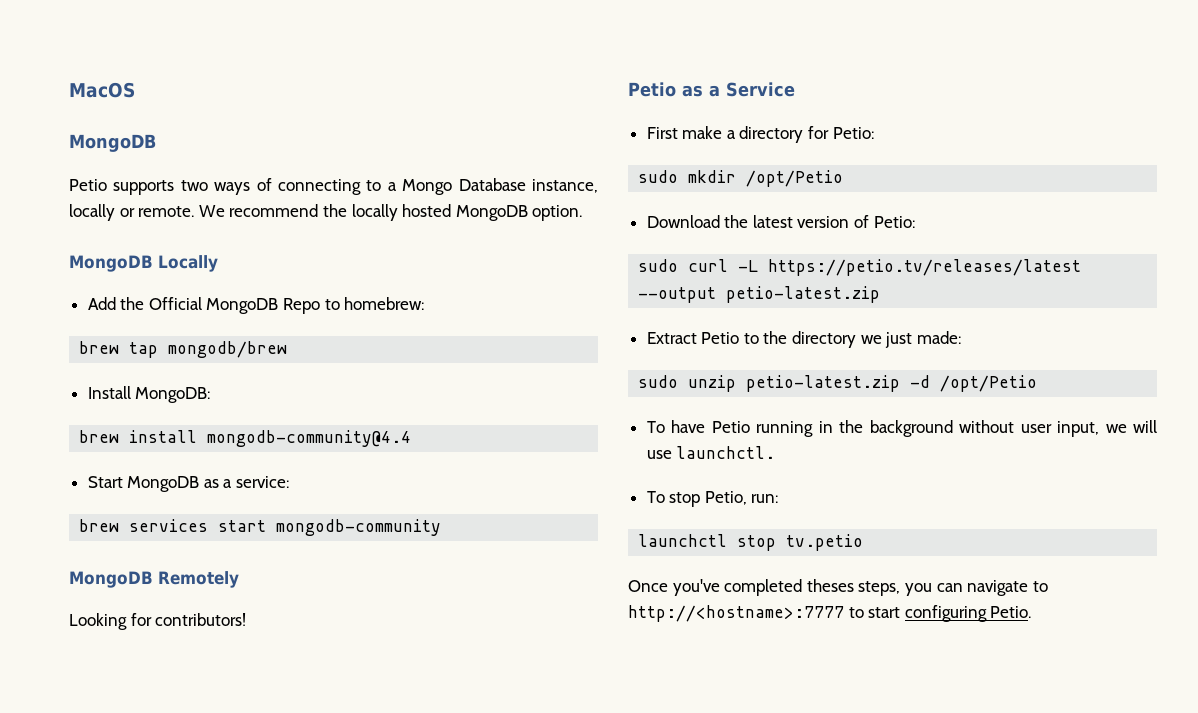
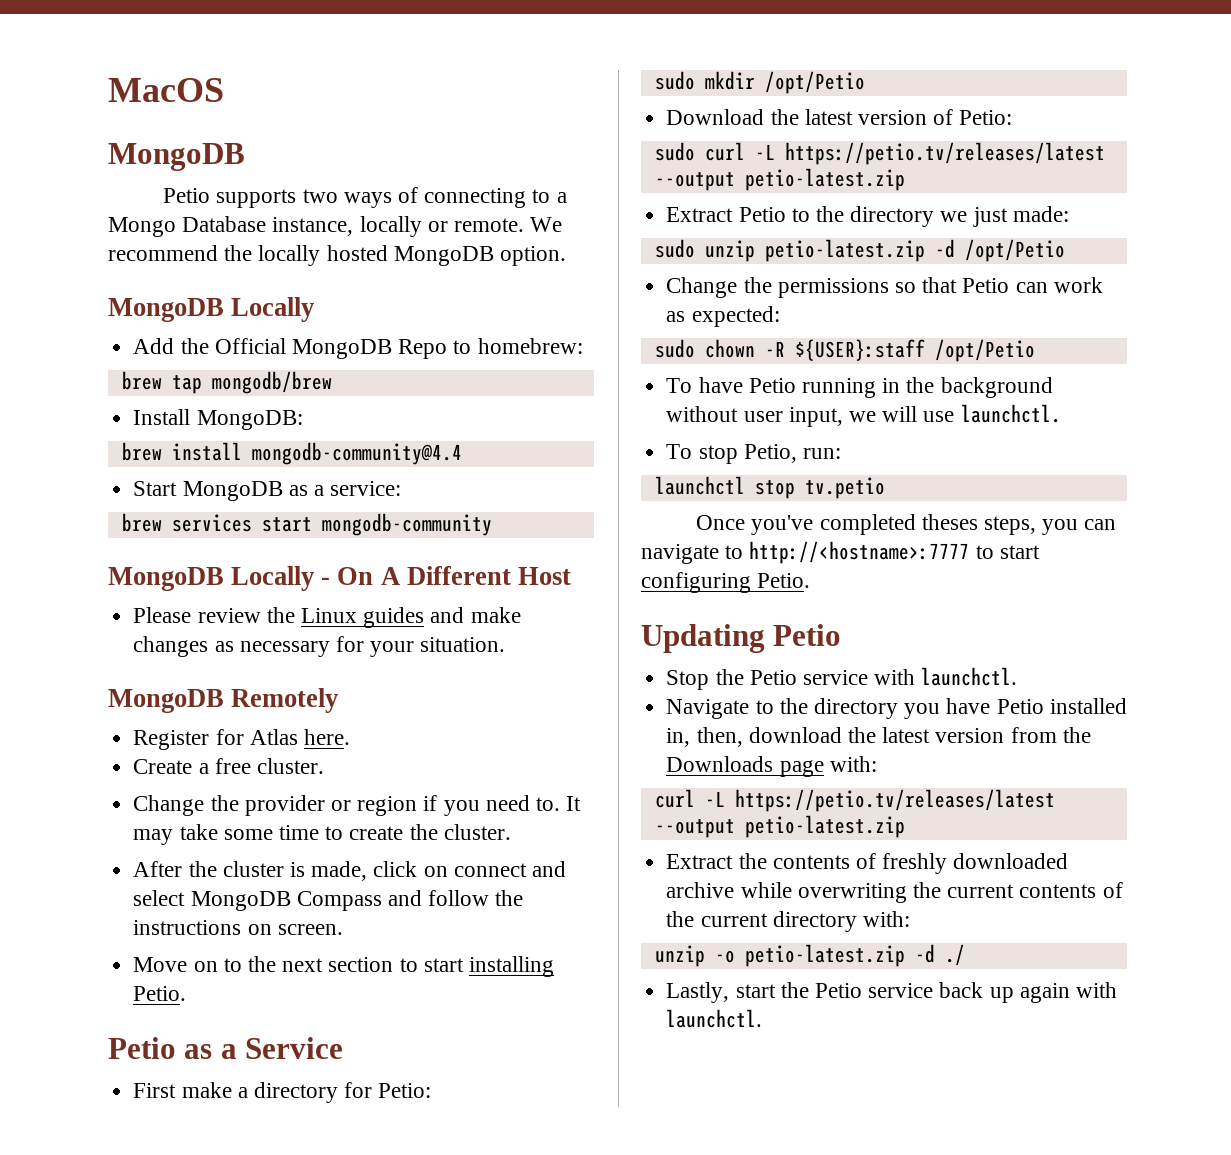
[158,571,239,588] [69,613,247,630] Remotely // Looking for contributors! -> [231,566,571,591] [133,607,521,628] [133,636,506,657] [108,688,339,713] [133,729,350,750] [133,758,324,774] [133,795,582,816] [133,824,511,845] [133,861,566,881] [133,890,524,911] [133,920,343,935] [133,956,554,977] [133,986,187,1001] Locally - On A Different Host // Please review the Linux guides and make changes as necessary for your situation. // MongoDB Remotely // Register for Atlas here. // Create a free cluster. // Change the provider or region if you need to. It may take some time to create the cluster. // After the cluster is made, click on connect and select MongoDB Compass and follow the instructions on screen. // Move on to the next section to start installing Petio.
(1038, 383) none -> [666,277,1103,298] [666,306,780,327] [654,339,1035,362] // Change the permissions so that Petio can work as expected: // sudo chown -R ${USER}:staff /opt/Petio
(1032, 612) none -> [641,624,842,653] [666,667,1018,690] [666,698,1127,719] [666,727,1091,747] [666,756,877,777] [654,789,1055,812] [654,815,905,838] [666,853,1069,874] [666,882,1123,903] [666,911,910,932] [654,944,965,967] [666,982,1117,1003] [666,1009,763,1028] // Updating Petio // Stop the Petio service with launchctl. // Navigate to the directory you have Petio installed in, then, download the latest version from the Downloads page with: // curl -L https://petio.tv/releases/latest --output petio-latest.zip // Extract the contents of freshly downloaded archive while overwriting the current contents of the current directory with: // unzip -o petio-latest.zip -d ./ // Lastly, start the Petio service back up again with launchctl.

